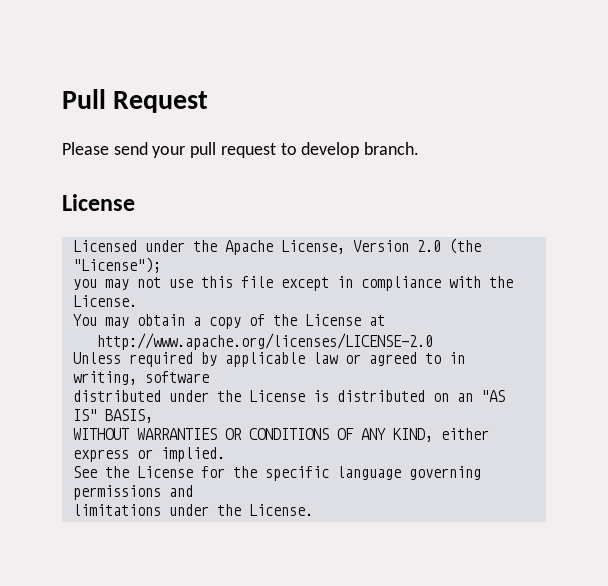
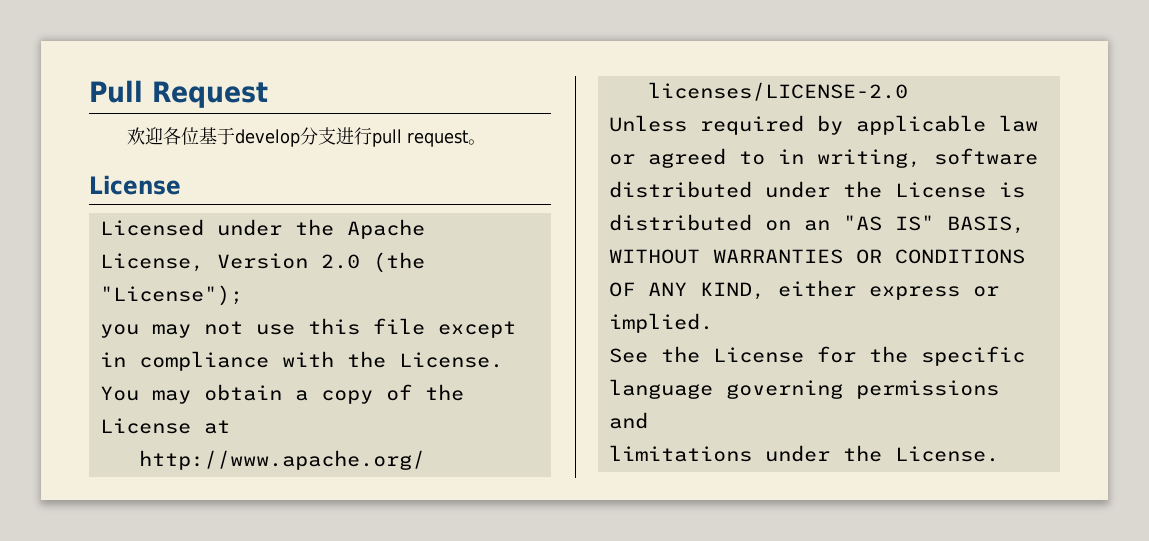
[62,142,420,158] Please send your pull request to develop branch. -> [127,127,487,147] 欢迎各位基于develop分支进行pull request。

